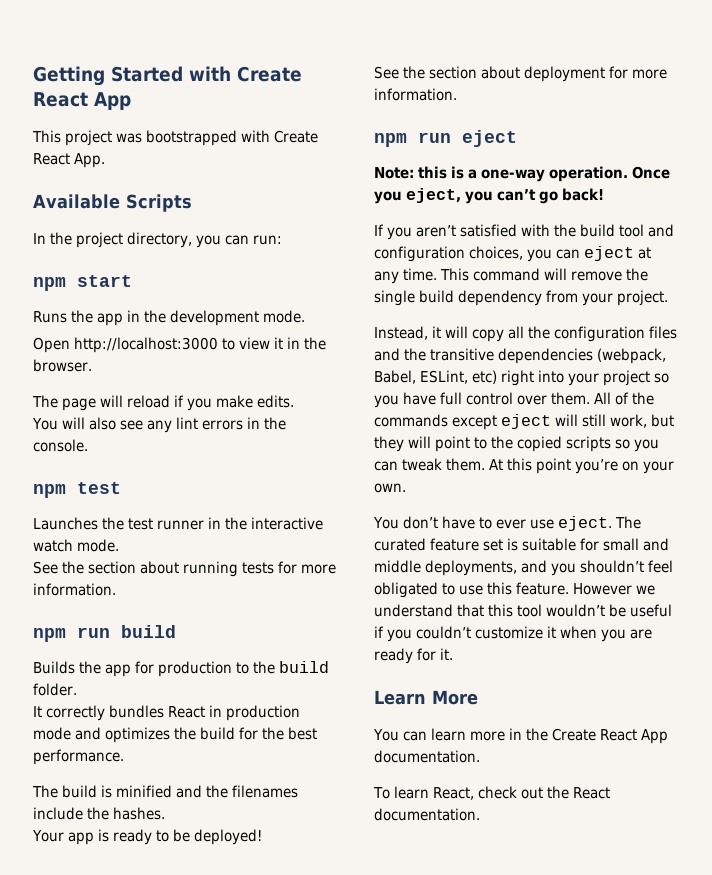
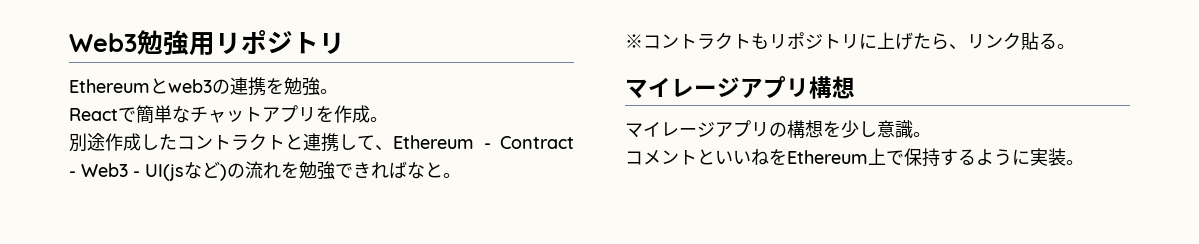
[33,66,302,86] [33,92,131,110] [32,130,319,146] [33,153,106,168] [33,194,192,212] [33,232,283,248] [33,275,132,291] [33,310,306,326] [33,337,327,353] [33,359,92,372] [32,395,295,411] [32,417,287,433] [33,439,88,452] [33,482,121,498] [33,517,324,530] [33,539,120,552] [33,561,337,577] [33,583,116,596] [33,625,176,642] [33,661,330,677] [33,683,77,696] [33,705,301,721] [33,727,318,743] [33,749,124,765] [32,785,299,798] [33,807,166,820] [32,829,263,845] [374,66,668,82] [374,88,457,101] [374,130,517,147] [374,166,671,182] [374,188,605,204] [374,224,675,240] [374,246,652,262] [374,268,649,284] [374,290,669,306] [374,326,678,342] [374,348,667,364] [374,370,670,386] [374,392,655,408] [374,414,675,430] [374,436,660,452] [374,458,675,474] [374,483,406,493] [373,516,642,531] [374,538,670,551] [374,560,674,576] [374,582,656,598] [374,604,673,617] [374,626,653,642] [374,648,454,664] [374,690,478,705] [373,728,669,744] [374,750,480,763] [373,786,611,800] [374,808,480,821] Getting Started with Create React App // This project was bootstrapped with Create React App. // Available Scripts // In the project directory, you can run: // npm start // Runs the app in the development mode. // Open http://localhost:3000 to view it in the browser. // The page will reload if you make edits. // You will also see any lint errors in the console. // npm test // Launches the test runner in the interactive watch mode. // See the section about running tests for more information. // npm run build // Builds the app for production to the build folder. // It correctly bundles React in production mode and optimizes the build for the best performance. // The build is minified and the filenames include the hashes. // Your app is ready to be deployed! // See the section about deployment for more information. // npm run eject // Note: this is a one-way operation. Once you eject, you can’t go back! // If you aren’t satisfied with the build tool and configuration choices, you can eject at any time. This command will remove the single build dependency from your project. // Instead, it will copy all the configuration files and the transitive dependencies (webpack, Babel, ESLint, etc) right into your project so you have full control over them. All of the commands except eject will still work, but they will point to the copied scripts so you can tweak them. At this point you’re on your own. // You don’t have to ever use eject. The curated feature set is suitable for small and middle deployments, and you shouldn’t feel obligated to use this feature. However we understand that this tool wouldn’t be useful if you couldn’t customize it when you are ready for it. // Learn More // You can learn more in the Create React App documentation. // To learn React, check out the React documentation. -> [69,30,345,56] [69,77,338,96] [69,105,388,124] [69,133,574,152] [69,161,461,181] [625,32,1075,50] [625,76,855,99] [625,120,931,139] [625,148,1084,167] Web3勉強用リポジトリ // Ethereumとweb3の連携を勉強。 // Reactで簡単なチャットアプリを作成。 // 別途作成したコントラクトと連携して、Ethereum - Contract - Web3 - UI(jsなど)の流れを勉強できればなと。 // ※コントラクトもリポジトリに上げたら、リンク貼る。 // マイレージアプリ構想 // マイレージアプリの構想を少し意識。 // コメントといいねをEthereum上で保持するように実装。

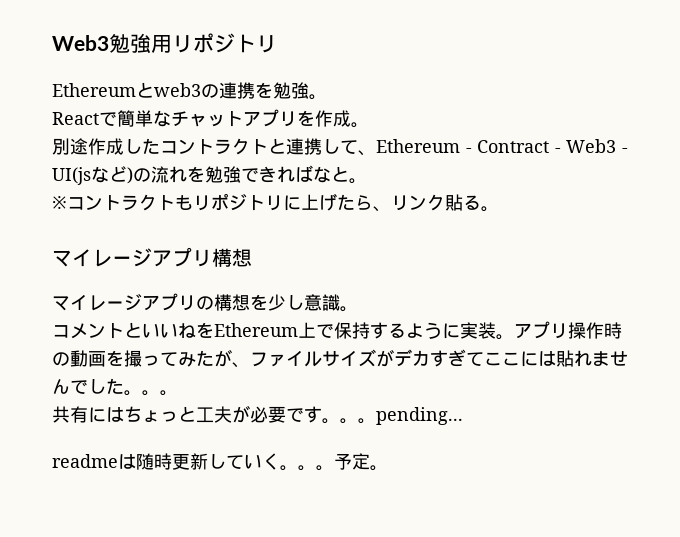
(1084, 162) none -> [514,321,622,339] [52,349,628,368] [52,378,178,396] [52,405,463,425] [52,453,388,471] アプリ操作時の動画を撮ってみたが、ファイルサイズがデカすぎてここには貼れませんでした。。。 // 共有にはちょっと工夫が必要です。。。pending... // readmeは随時更新していく。。。予定。

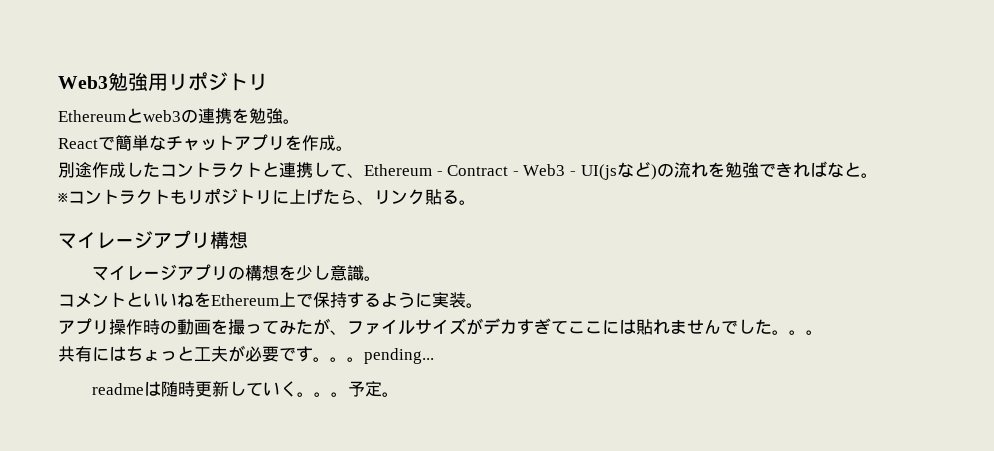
(514, 337) none -> (483, 305) //

